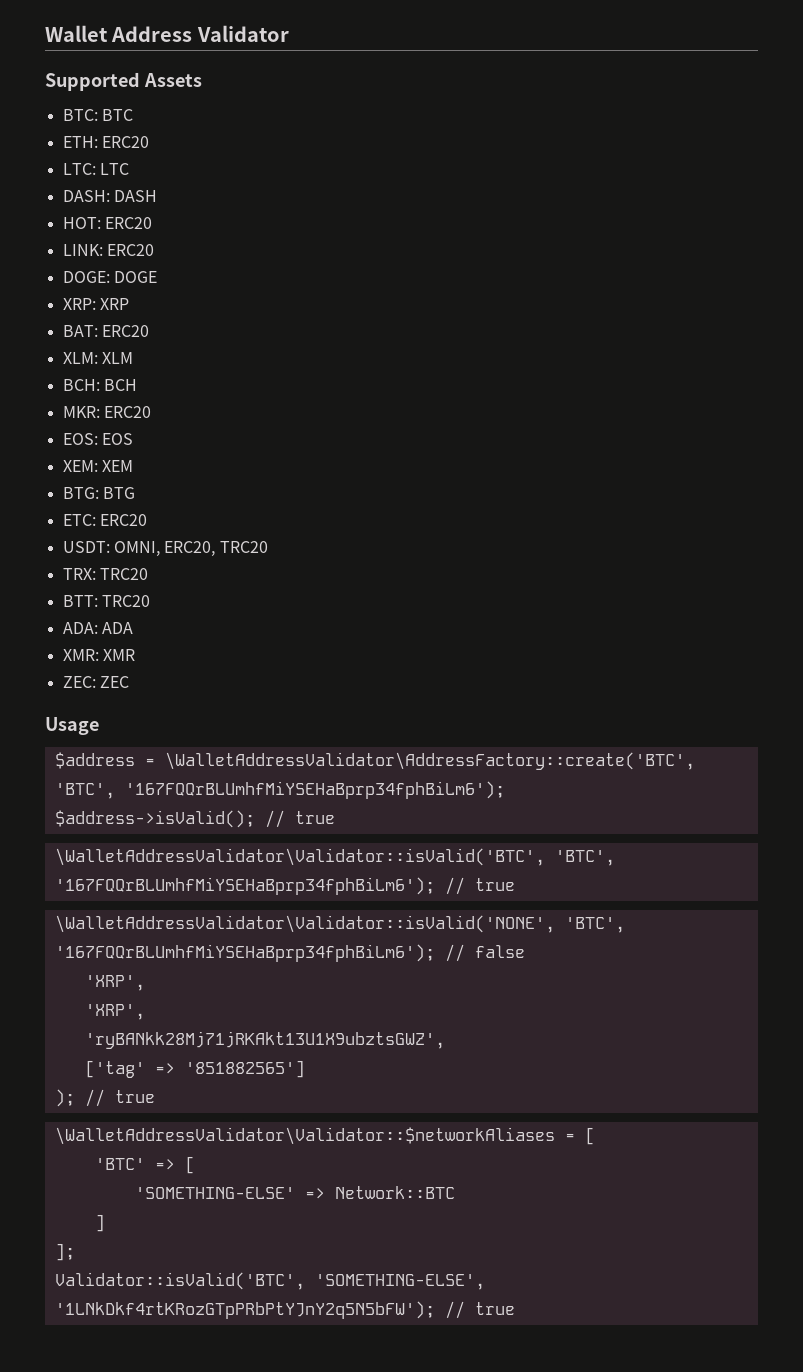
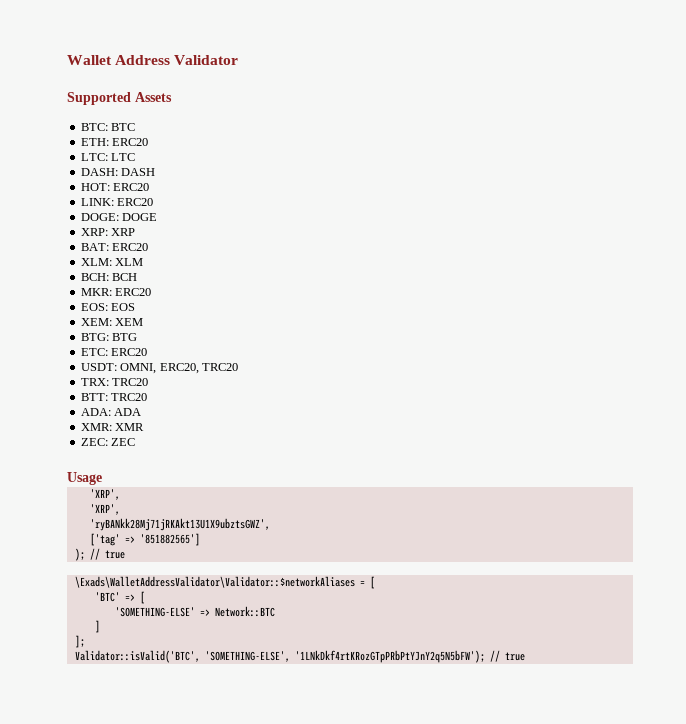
[54,752,695,770] [54,781,505,799] [54,810,335,828] [54,848,615,866] [54,877,515,895] [54,915,625,933] [54,944,525,962] // $address = \WalletAddressValidator\AddressFactory::create('BTC', 'BTC', '167FQQrBLUmhfMiYSEHaBprp34fphBiLm6'); // $address->isValid(); // true // \WalletAddressValidator\Validator::isValid('BTC', 'BTC', '167FQQrBLUmhfMiYSEHaBprp34fphBiLm6'); // true // \WalletAddressValidator\Validator::isValid('NONE', 'BTC', '167FQQrBLUmhfMiYSEHaBprp34fphBiLm6'); // false -> (102, 478) none
[54,1127,555,1145] \WalletAddressValidator\Validator::$networkAliases -> [74,576,355,588] \Exads\WalletAddressValidator\Validator::$networkAliases

